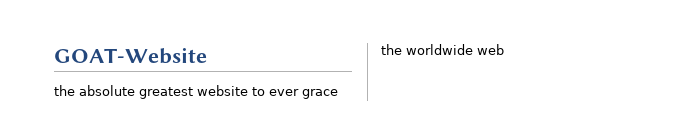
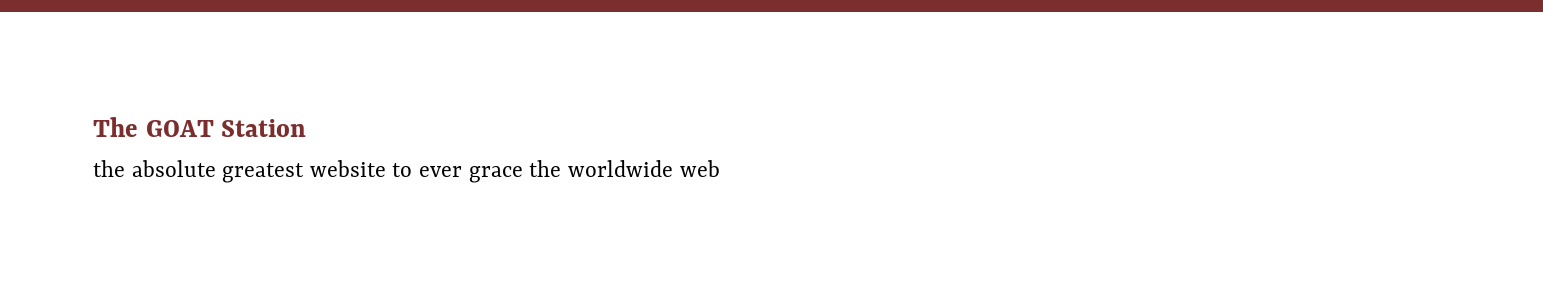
[54,47,207,64] GOAT-Website -> [93,117,307,137] The GOAT Station

